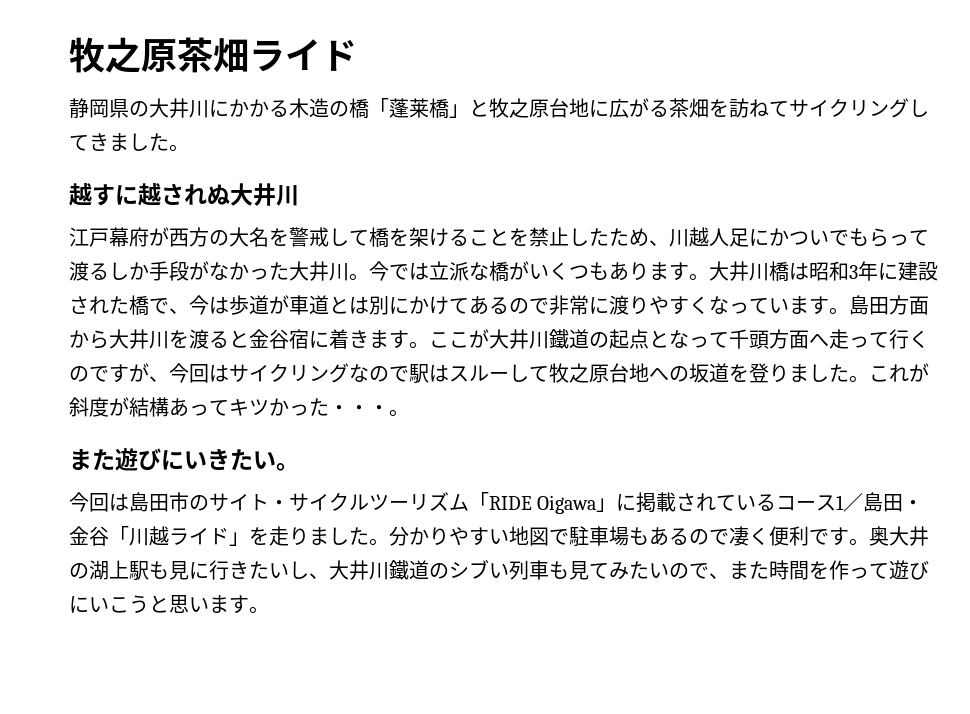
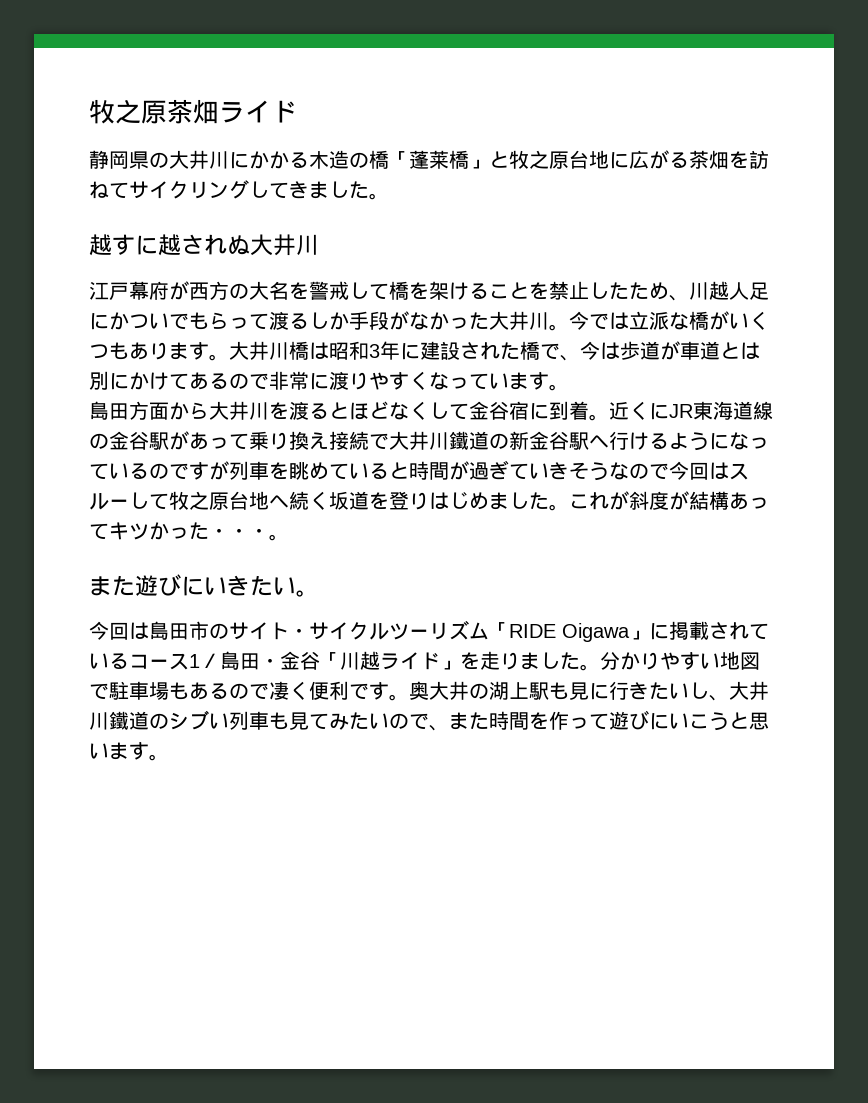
(849, 311) none -> (569, 387) //
[249,329,929,349] [69,363,429,384] 金谷宿に着きます。ここが大井川鐵道の起点となって千頭方面へ走って行くのですが、今回はサイクリングなので駅 -> [349,401,773,421] [89,431,769,451] [89,460,709,481] ほどなくして金谷宿に到着。近くにJR東海道線の金谷駅があって乗り換え接続で大井川鐵道の新金谷駅へ行けるようになっているのですが列車を眺めていると時間が過ぎていきそうなので今回
[669,366,689,382] の -> [289,491,329,510] 続く
(789, 373) none -> [429,492,489,510] はじめ

